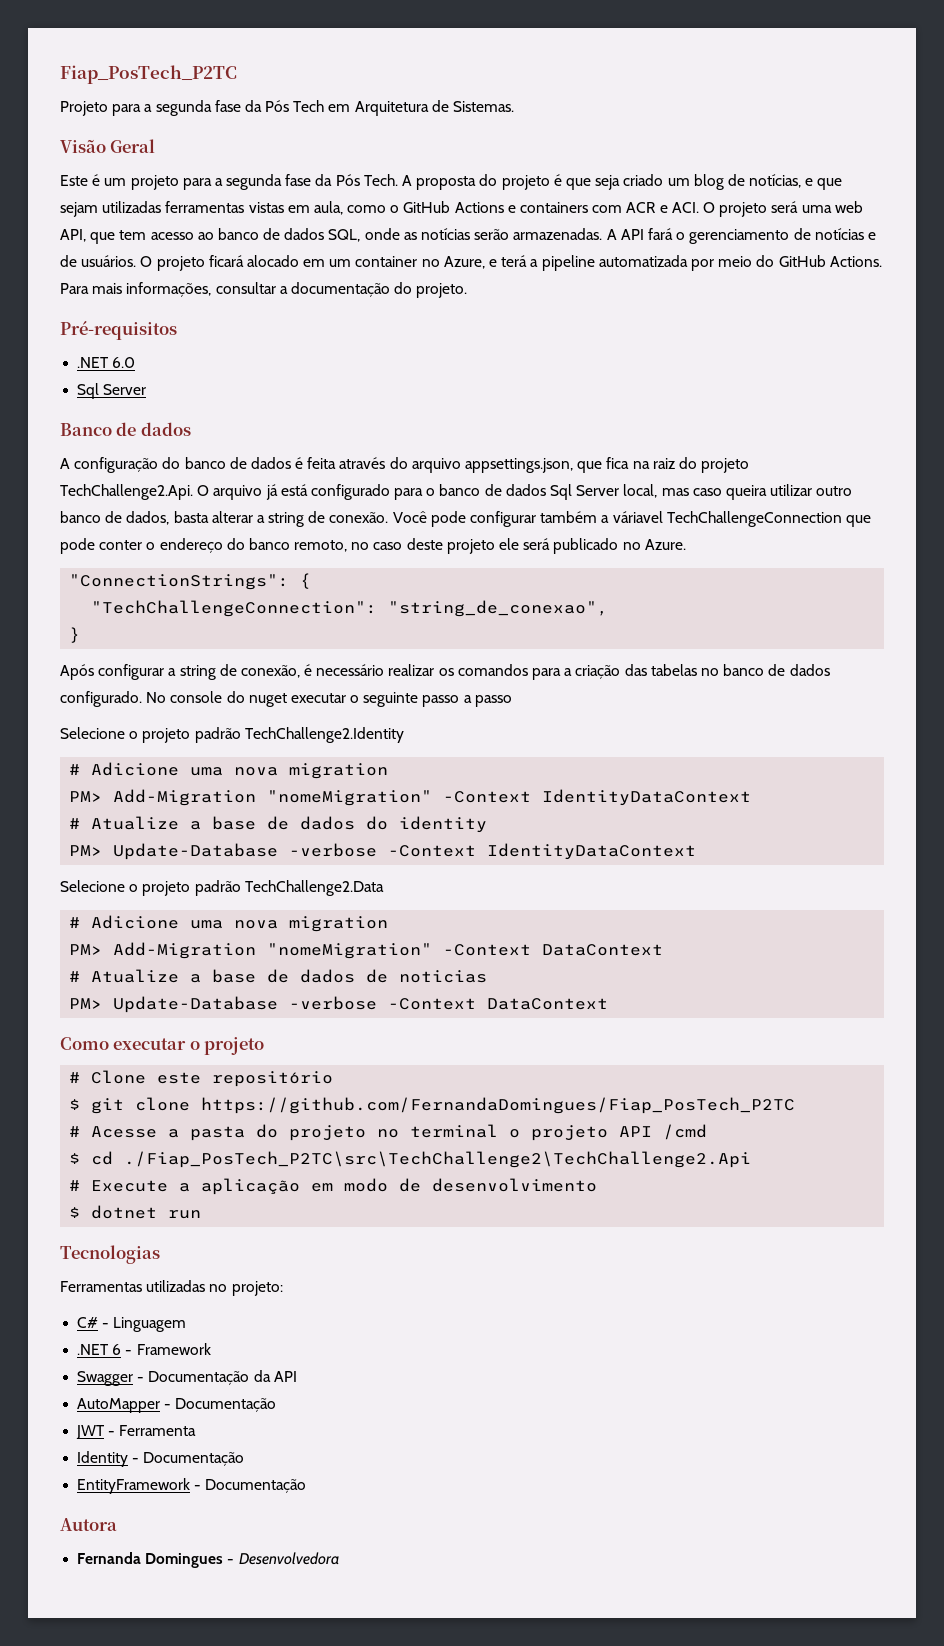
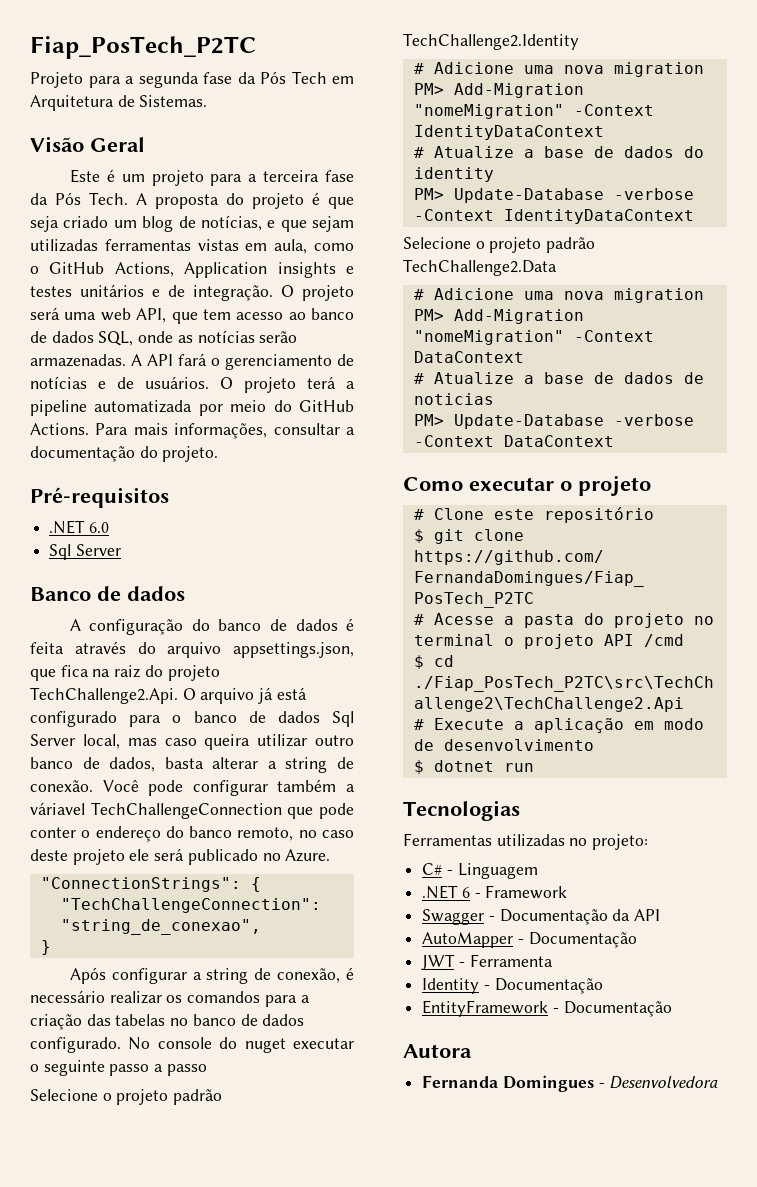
[226,174,283,190] segunda -> [263,170,320,182] terceira
[454,202,699,213] Actions e containers com ACR e ACI. -> [114,262,354,278] [30,284,273,301] Actions, Application insights e testes unitários e de integração.
[208,255,498,269] ficará alocado em um container no Azure, e -> (296, 385) none

